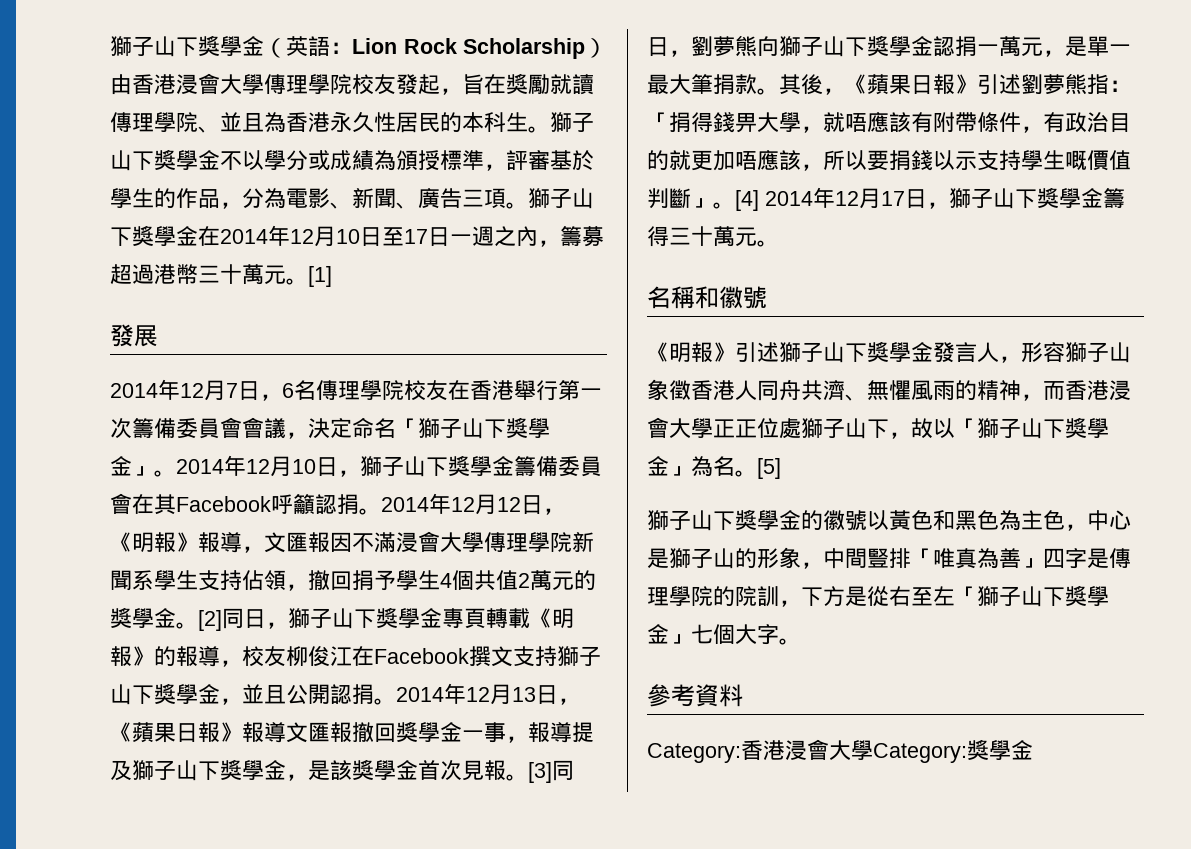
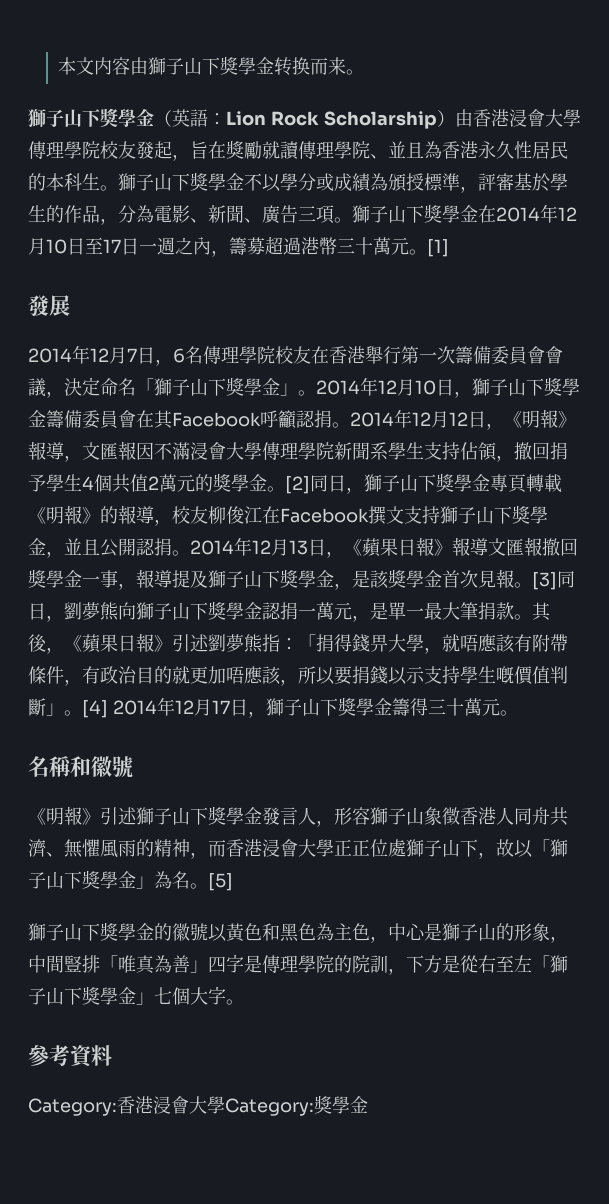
(110, 46) none -> [58,56,365,76] 本文内容由獅子山下獎學金转换而来。 //

